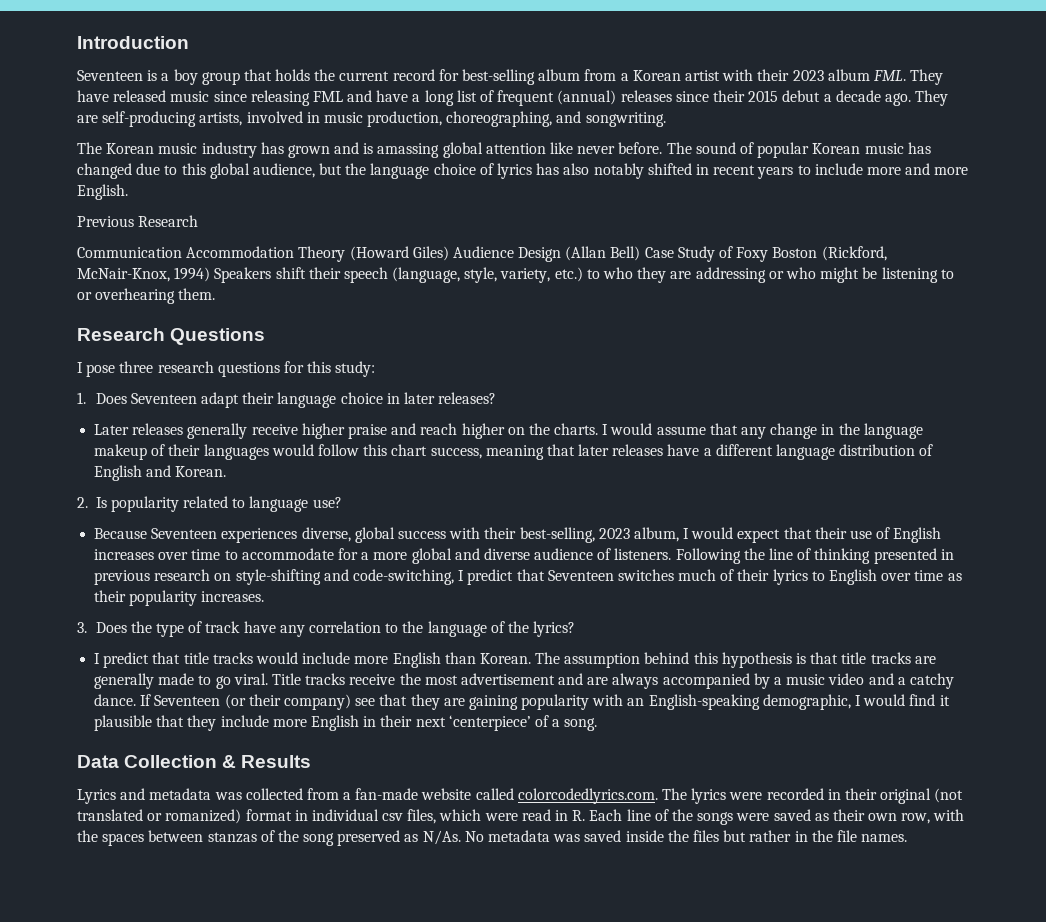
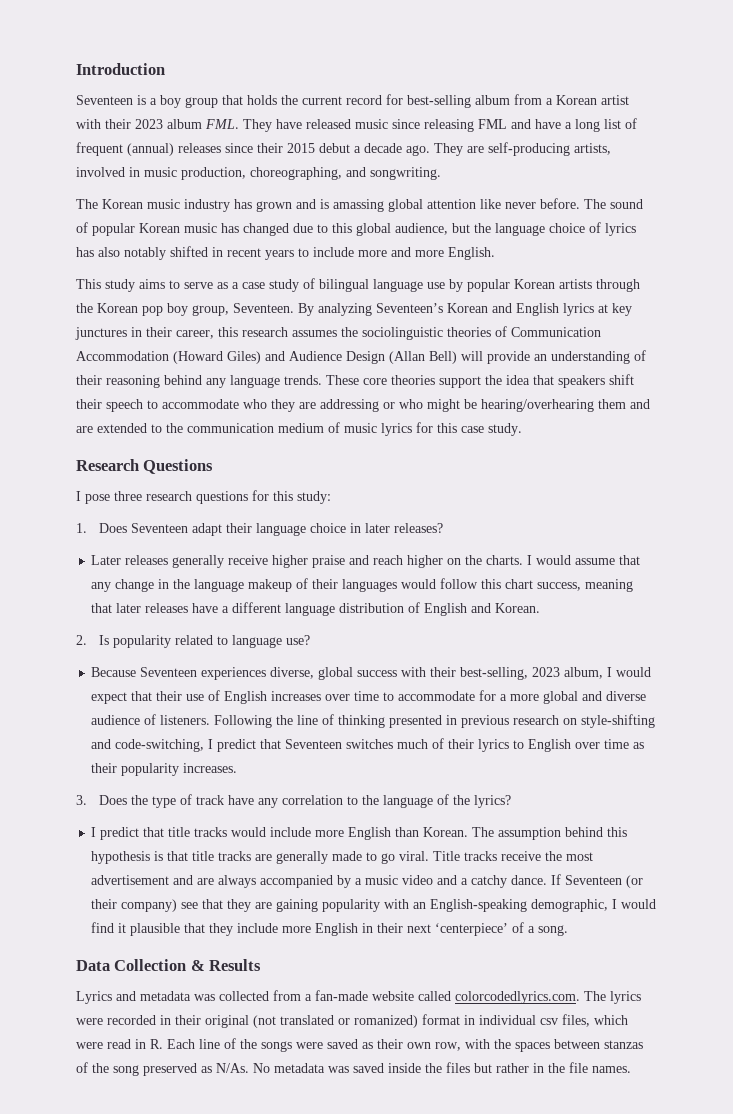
[77,215,199,227] Previous Research // -> [76,278,640,292] [76,303,632,316] [75,326,507,340] This study aims to serve as a case study of bilingual language use by popular Korean artists through the Korean pop boy group, Seventeen. By analyzing Seventeen’s Korean and English lyrics at key junctures in their career, this research assumes the sociolinguistic theories of
[298,246,346,262] Theory -> (169, 356) none
(449, 253) none -> [265,351,285,361] and
[644,246,887,262] [77,267,600,283] Case Study of Foxy Boston (Rickford, McNair-Knox, 1994) Speakers shift their speech (language, style, variety, etc.) to -> [461,350,646,364] [76,374,634,388] [76,399,239,412] will provide an understanding of their reasoning behind any language trends. These core theories support the idea that speakers shift their speech to accommodate
[881,267,954,283] [77,288,216,304] listening to or overhearing them. -> [481,399,650,412] [76,422,522,436] hearing/overhearing them and are extended to the communication medium of music lyrics for this case study.

